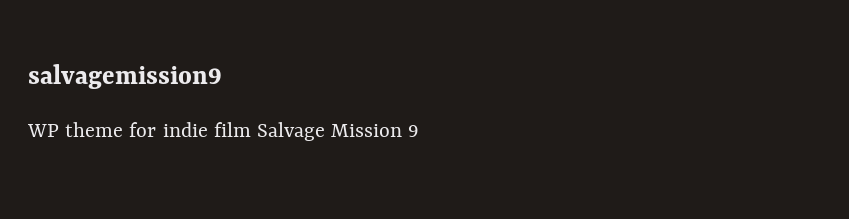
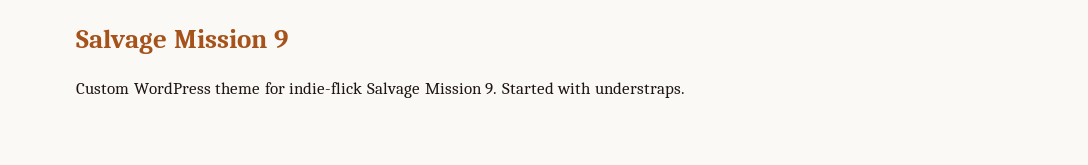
[28,64,222,89] [27,122,420,141] salvagemission9 // WP theme for indie film Salvage Mission 9 -> [76,29,289,54] [76,82,685,98] Salvage Mission 9 // Custom WordPress theme for indie-flick Salvage Mission 9. Started with understraps.

